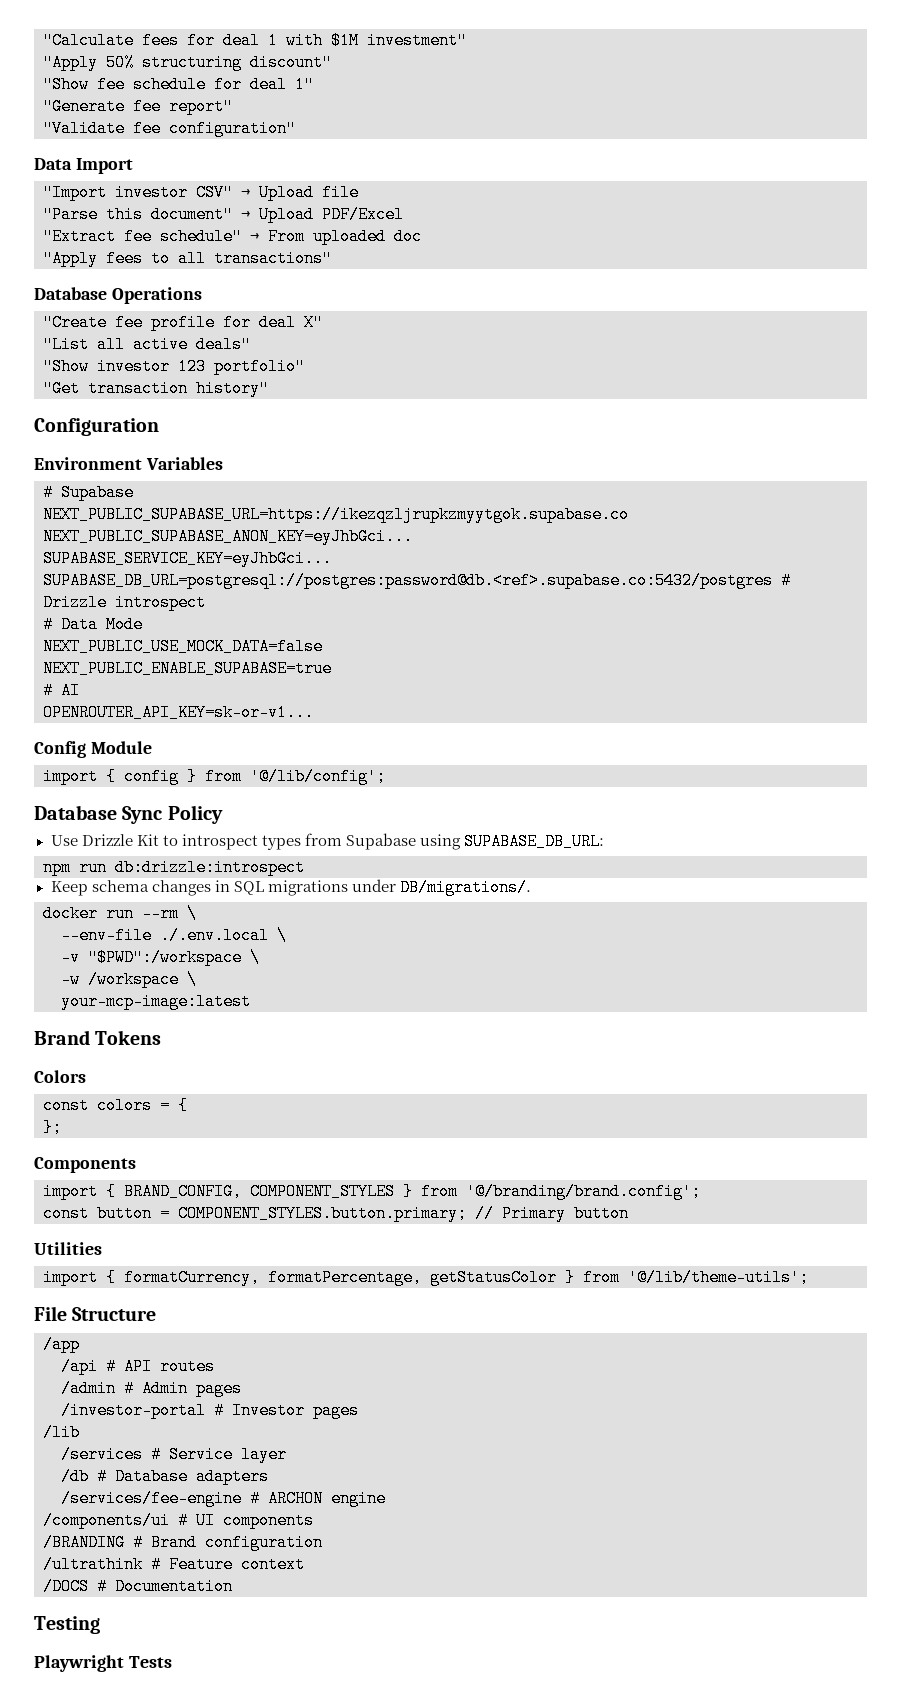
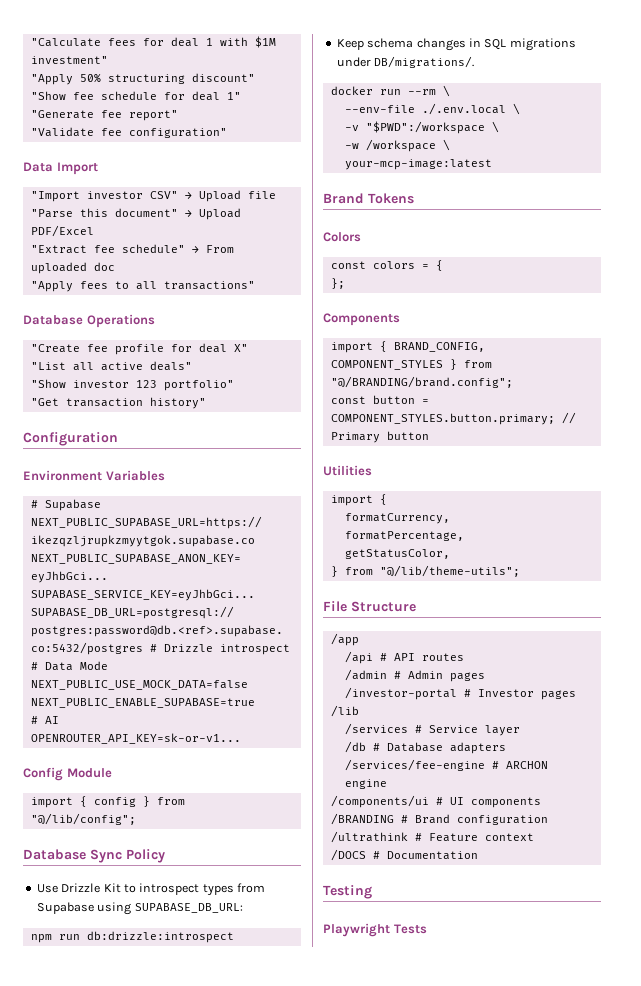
[250,768,386,785] '@/lib/config'; -> [30,813,136,825] "@/lib/config";
[466,1183,701,1200] '@/branding/brand.config'; -> [330,376,513,388] "@/BRANDING/brand.config";
(116, 1277) none -> (387, 499) //
(260, 1277) none -> (450, 518) //
[430,1269,809,1286] getStatusColor } from '@/lib/theme-utils'; -> [344,549,450,559] [330,565,520,577] // getStatusColor, // } from "@/lib/theme-utils";

